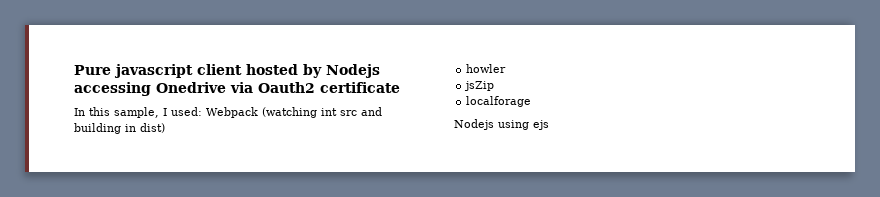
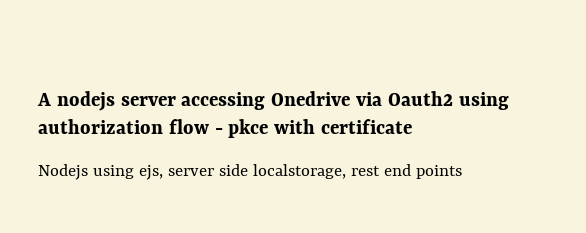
[74,64,380,78] [74,82,400,96] [74,107,382,118] [74,123,165,134] [466,64,507,73] [464,81,495,91] [466,96,532,107] [454,119,549,130] Pure javascript client hosted by Nodejs accessing Onedrive via Oauth2 certificate // In this sample, I used: Webpack (watching int src and building in dist) // howler // jsZip // localforage // Nodejs using ejs -> [37,91,509,111] [38,119,413,138] [38,164,462,180] A nodejs server accessing Onedrive via Oauth2 using authorization flow - pkce with certificate // Nodejs using ejs, server side localstorage, rest end points

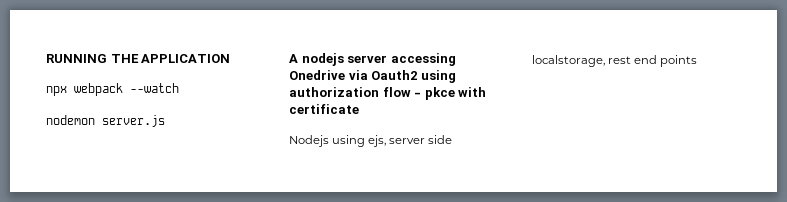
(37, 99) none -> [46,54,231,63] [46,83,179,96] [46,115,165,127] RUNNING THE APPLICATION // npx webpack --watch // nodemon server.js //

